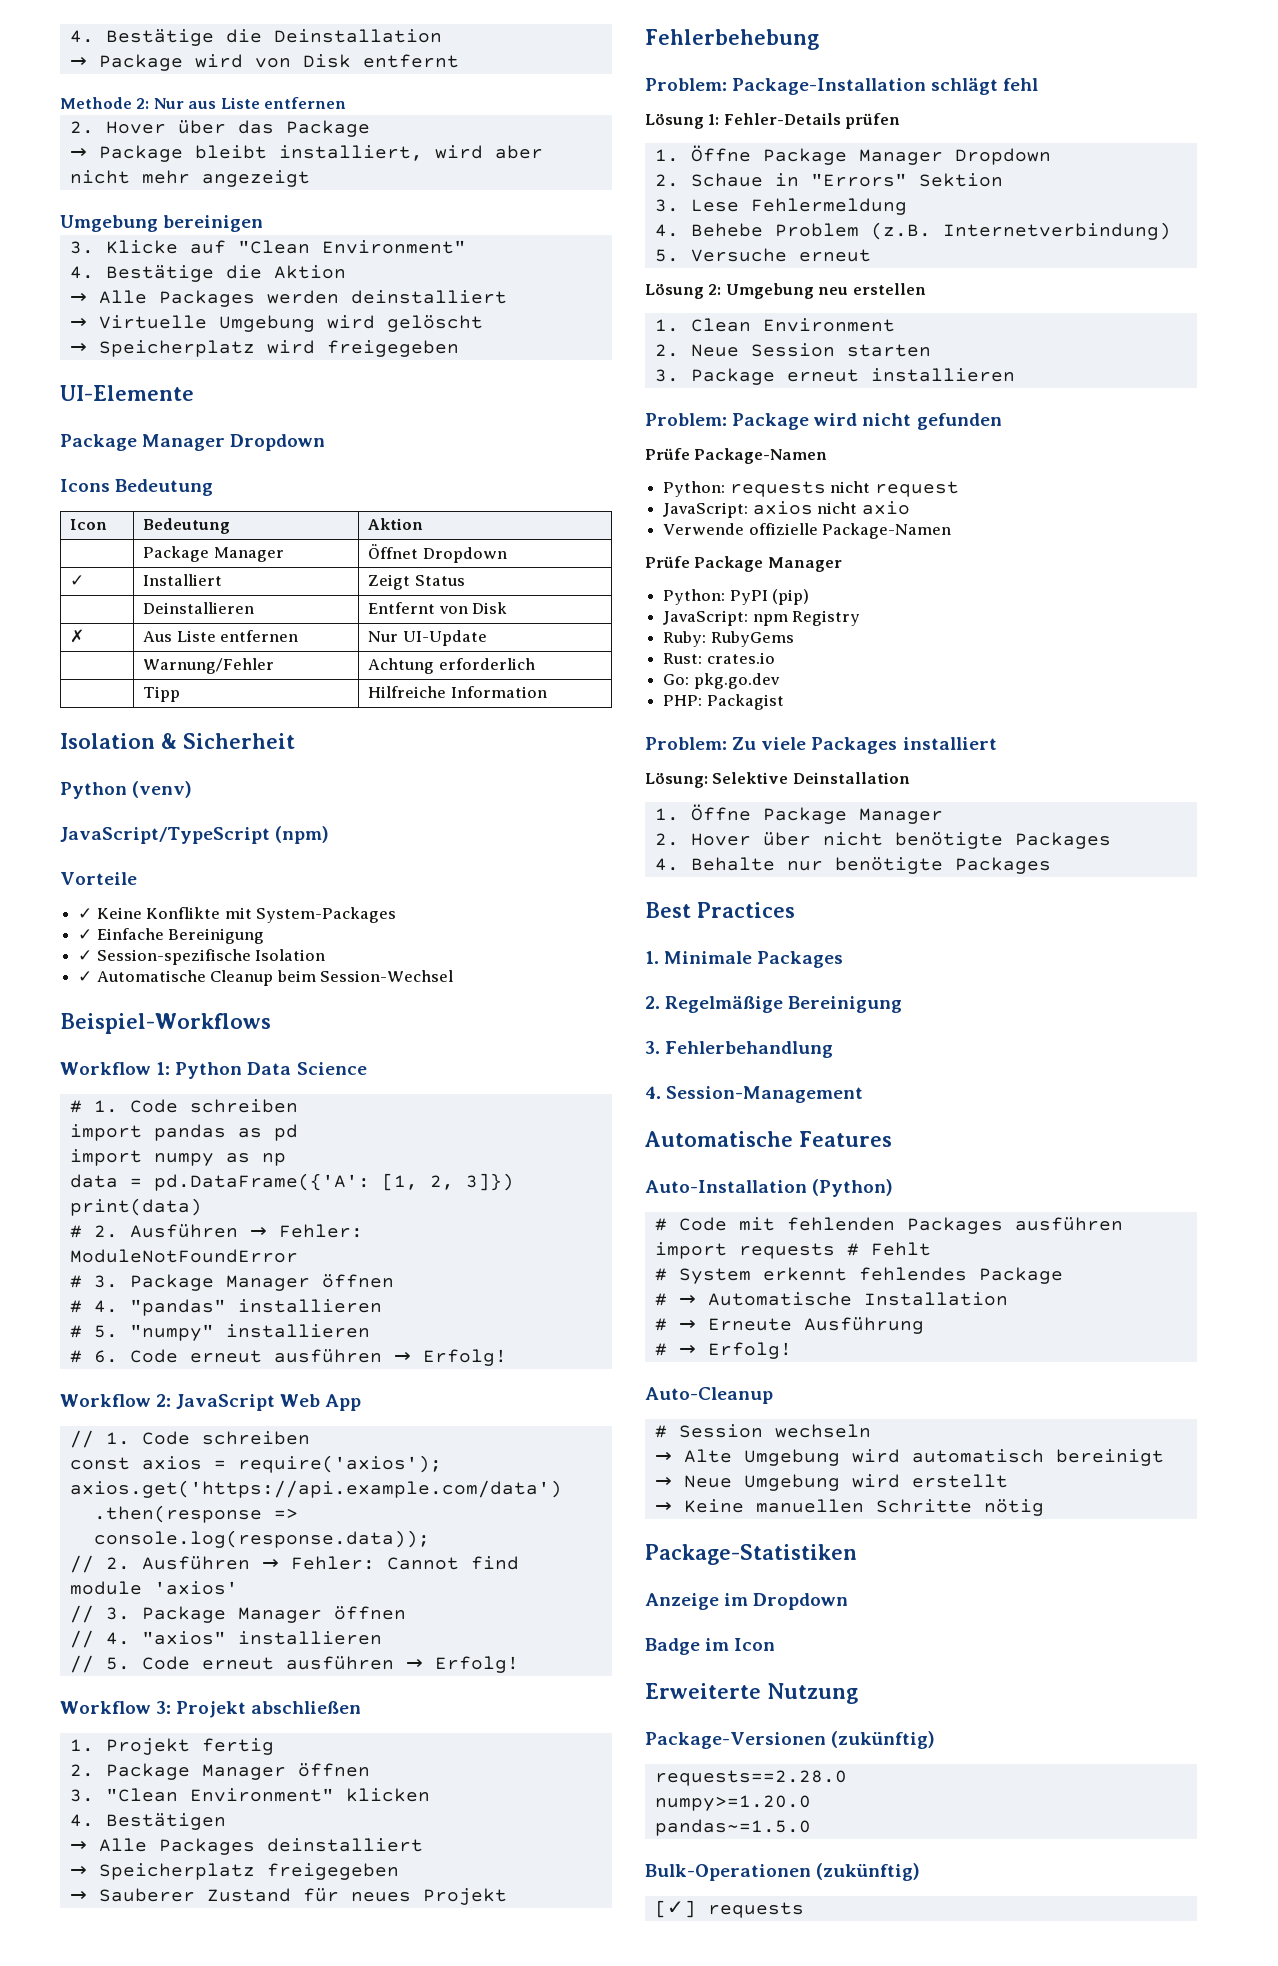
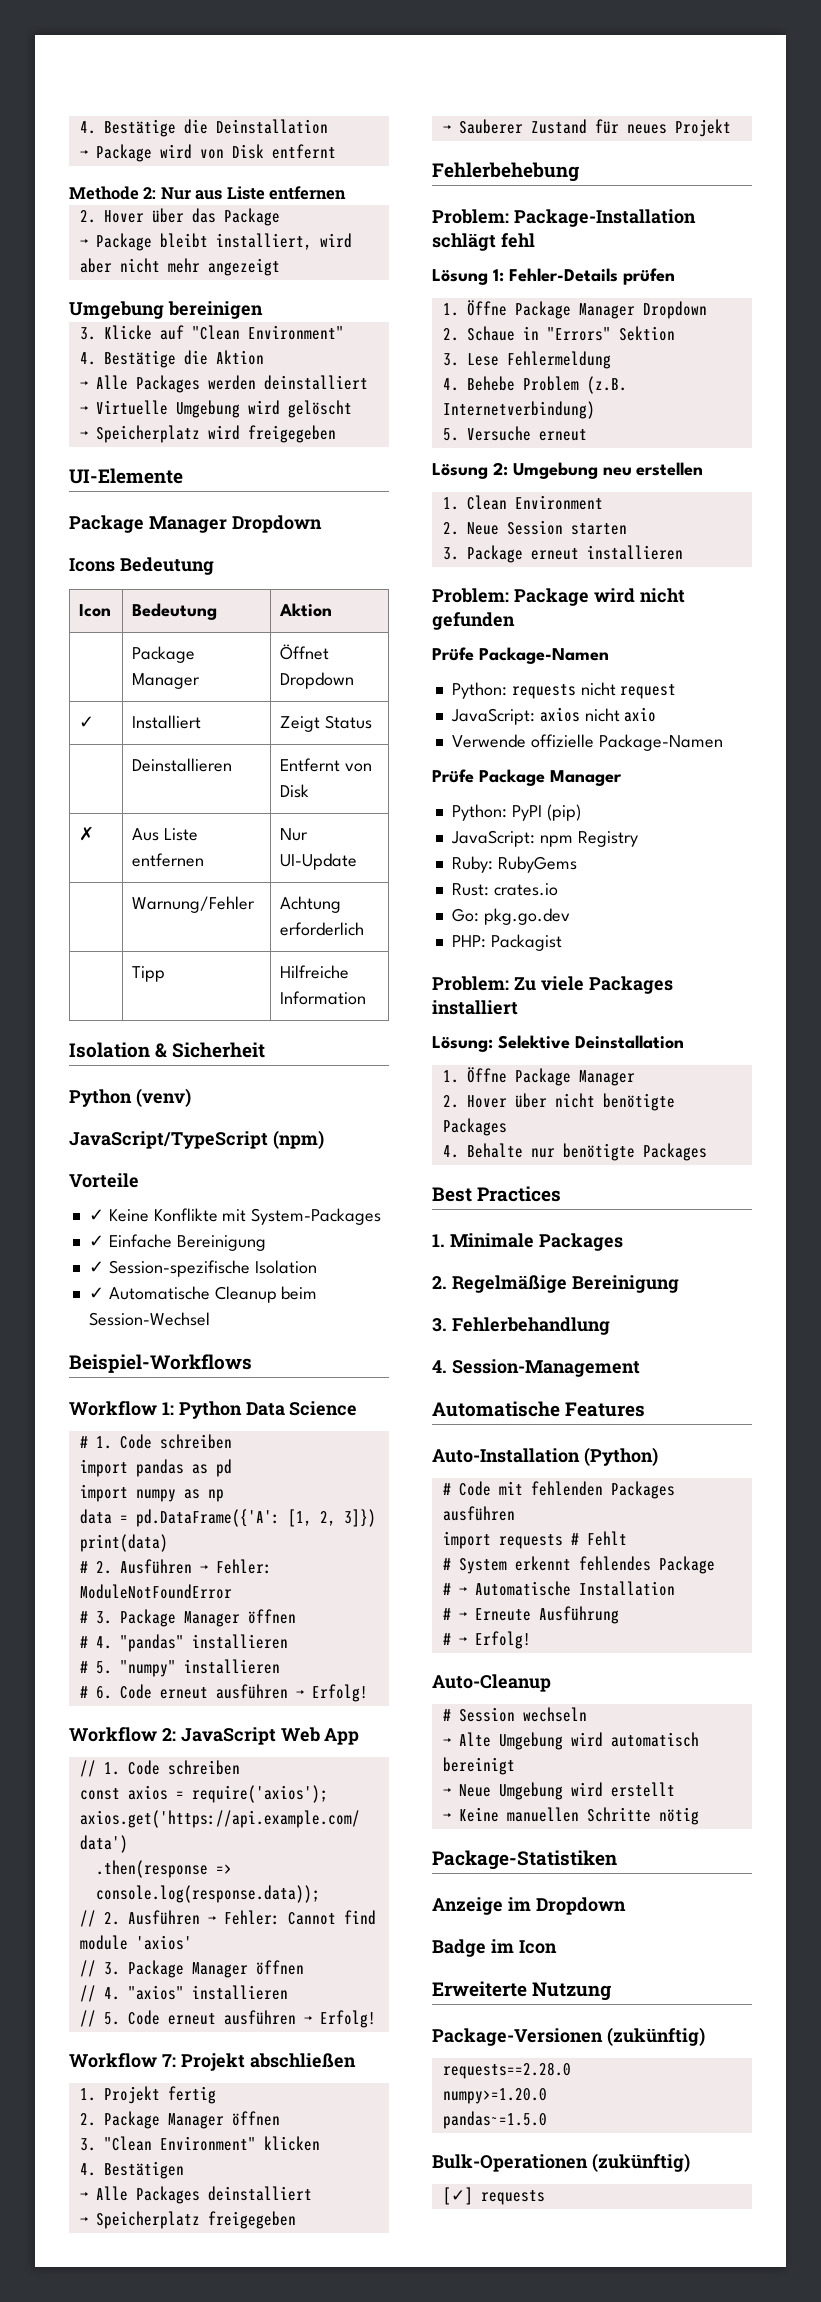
[156,1701,172,1714] 3: -> [161,2054,176,2067] 7:

